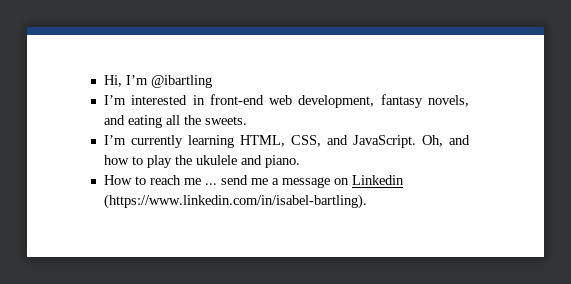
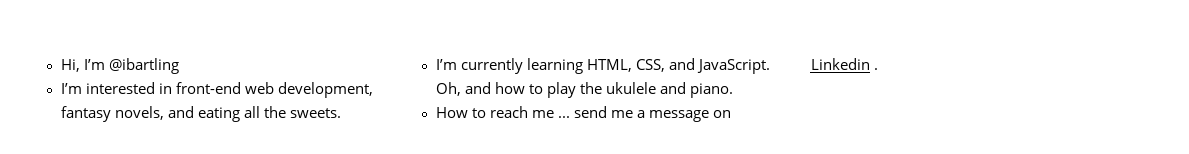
[103,194,367,209] (https://www.linkedin.com/in/isabel-bartling). -> [873,68,878,70] .

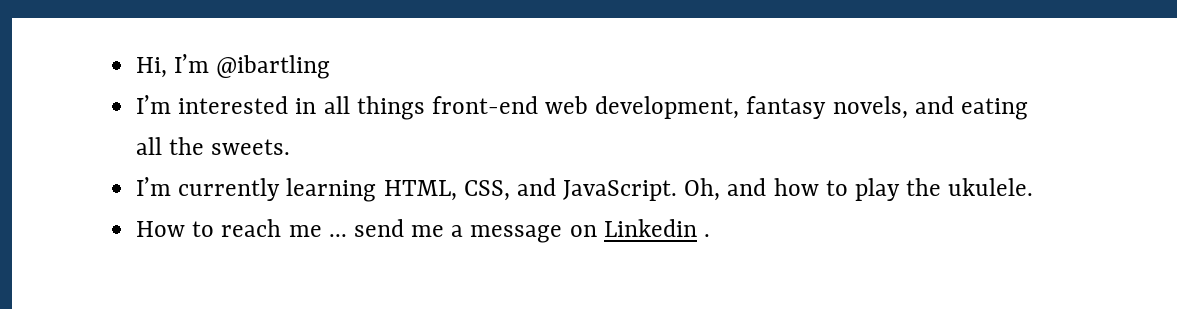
(172, 88) none -> [323,96,425,120] all things
[605,82,733,98] ukulele and piano. -> [948,178,1034,196] ukulele.

